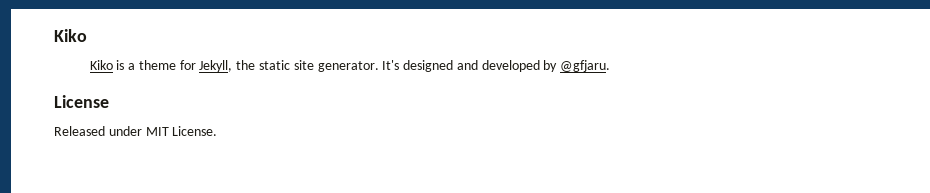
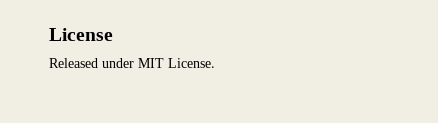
[54,29,87,42] [89,60,611,72] Kiko // Kiko is a theme for Jekyll, the static site generator. It's designed and developed by @gfjaru. // -> (49, 34) none

